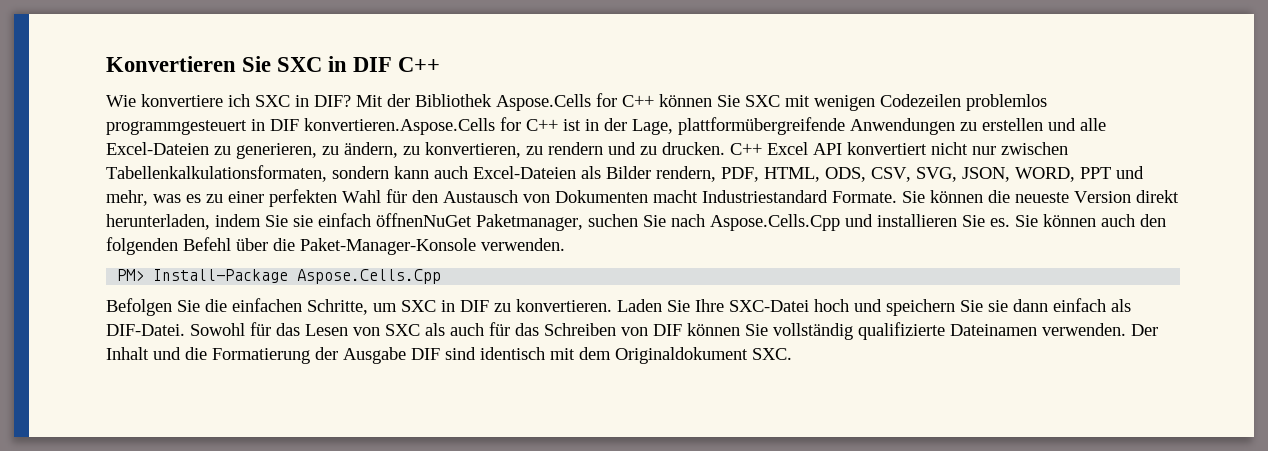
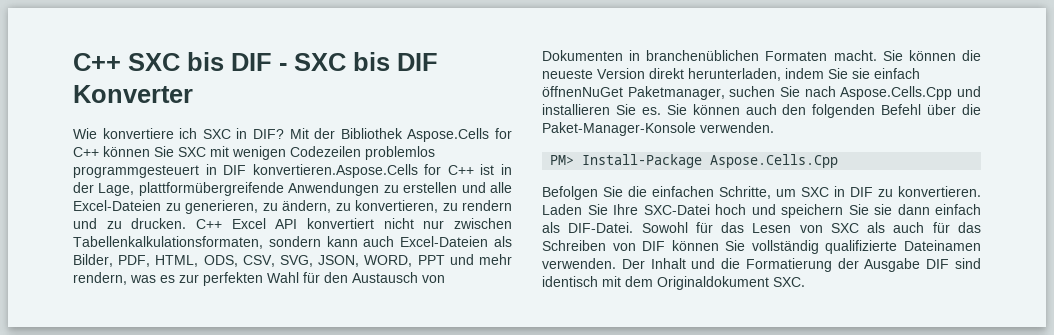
[106,56,441,72] Konvertieren Sie SXC in DIF C++ -> [73,52,438,71] [73,85,193,103] C++ SXC bis DIF - SXC bis DIF Konverter
[606,166,716,182] Bilder rendern, -> [73,254,113,267] Bilder,
[106,190,264,206] mehr, was es zu einer -> [478,254,512,265] [73,272,199,285] mehr rendern, was es zur
[653,190,897,203] macht Industriestandard Formate. -> [629,50,877,61] in branchenüblichen Formaten macht.

